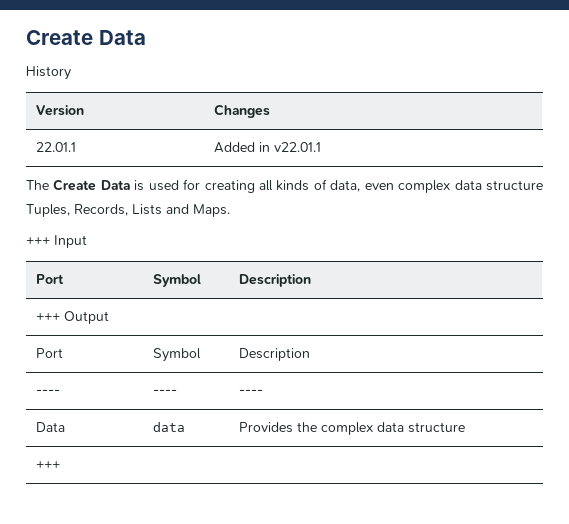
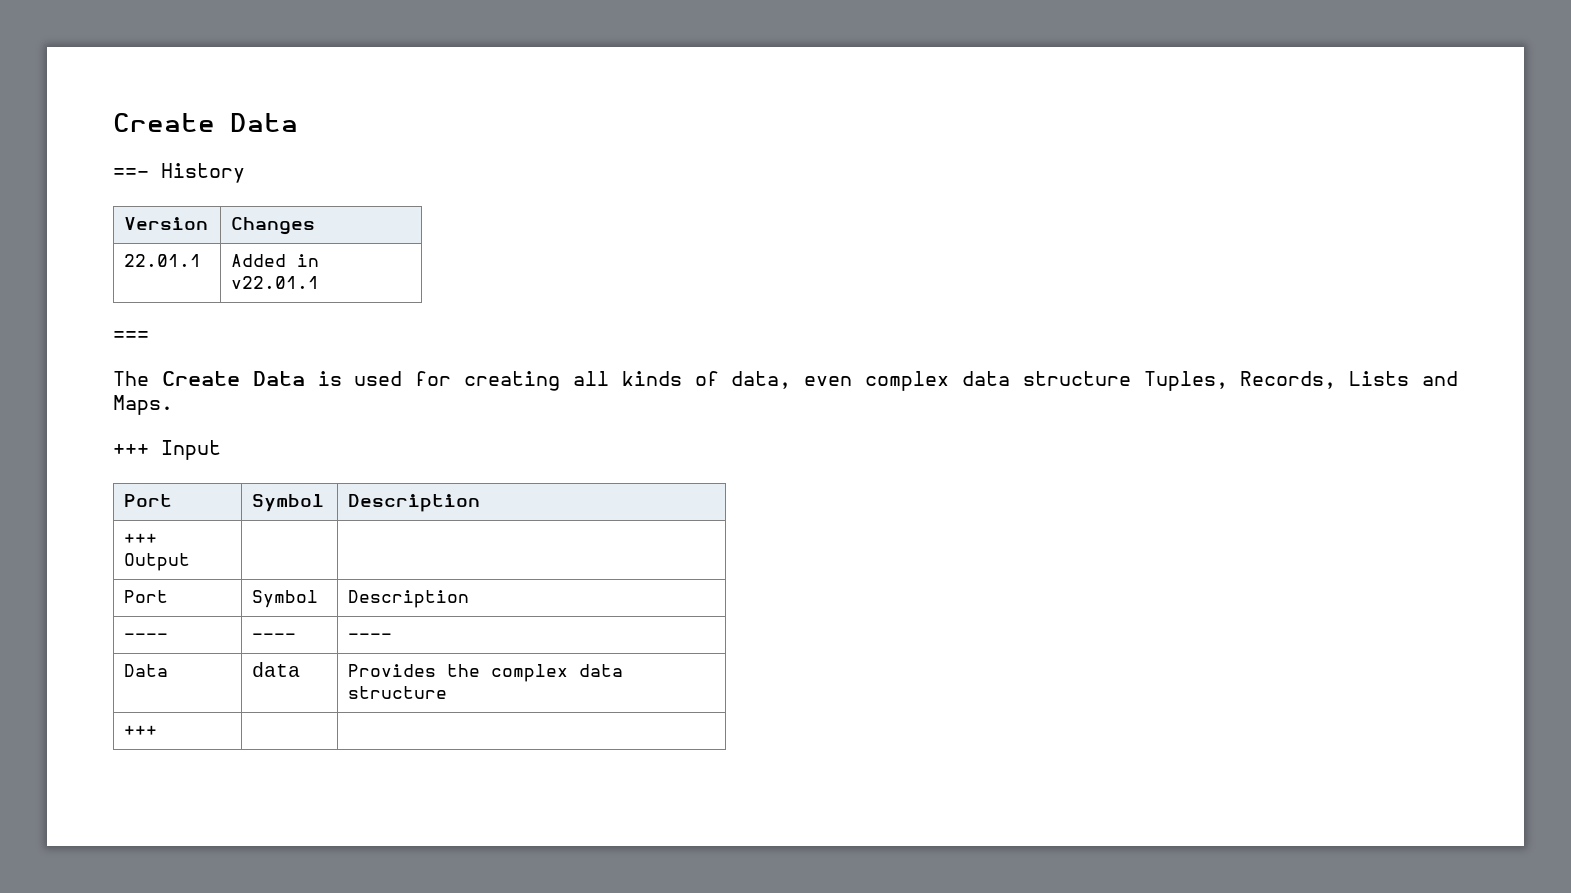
(146, 37) none -> [113,168,149,178] ==-
(321, 147) none -> [113,331,149,341] // ===

